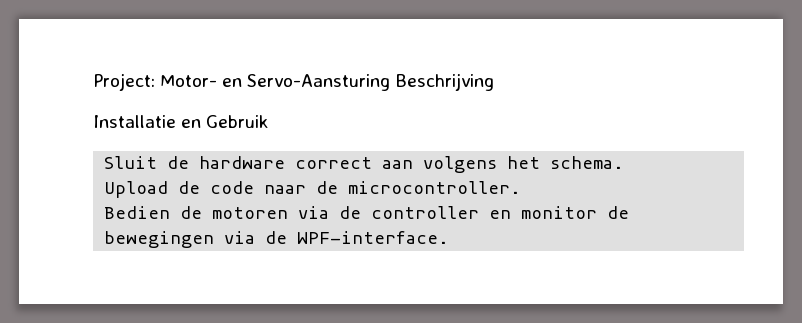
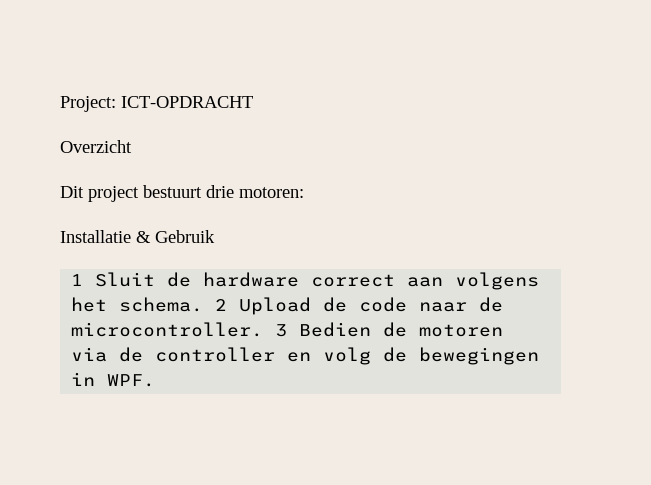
[160,73,494,91] Motor- en Servo-Aansturing Beschrijving -> [121,96,253,108] [60,140,132,153] [60,185,304,202] ICT-OPDRACHT // Overzicht // Dit project bestuurt drie motoren:
[181,119,202,128] en -> [136,231,151,243] &
(270, 121) none -> [71,274,84,286] 1
(625, 162) // -> [215,299,228,311] 2
(522, 187) // -> [275,324,288,337] 3
[521,206,598,219] monitor -> [323,347,372,365] volg
[224,231,450,244] via de WPF-interface. -> [71,372,156,387] in WPF.

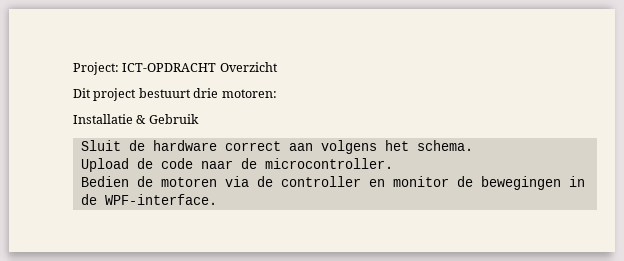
(253, 102) // -> (217, 67) none
[71,274,84,286] 1 -> (199, 119) none
[215,299,228,311] 2 -> (473, 145) //
[275,324,288,337] 3 -> (393, 163) //
[323,347,372,365] volg -> [392,176,449,187] monitor
[107,374,156,387] WPF. -> [80,194,217,205] de WPF-interface.

